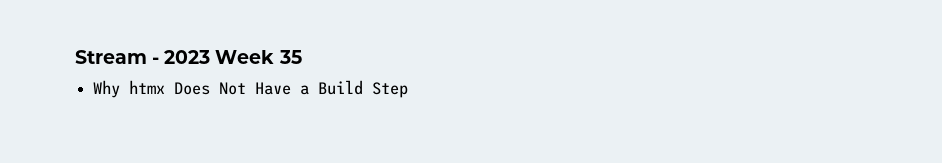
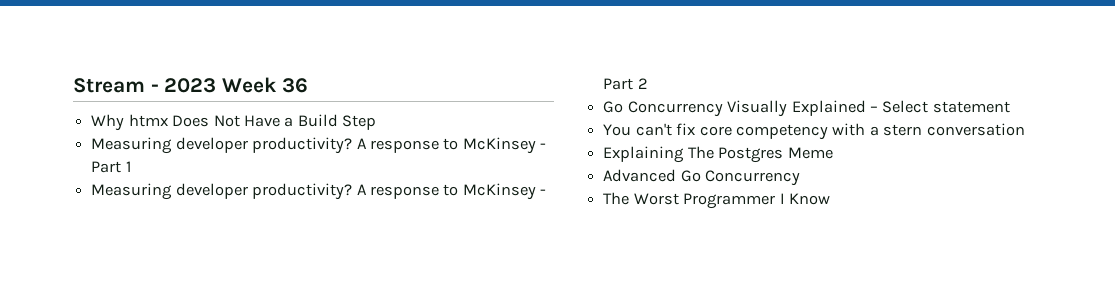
[278,50,302,64] 35 -> [281,78,308,93] 36
(409, 90) none -> [91,137,547,154] [91,161,131,173] [91,183,547,200] [603,78,648,90] [603,100,1010,117] [603,123,1025,140] [603,146,833,163] [603,169,801,186] [603,192,830,209] // Measuring developer productivity? A response to McKinsey - Part 1 // Measuring developer productivity? A response to McKinsey - Part 2 // Go Concurrency Visually Explained – Select statement // You can't fix core competency with a stern conversation // Explaining The Postgres Meme // Advanced Go Concurrency // The Worst Programmer I Know

